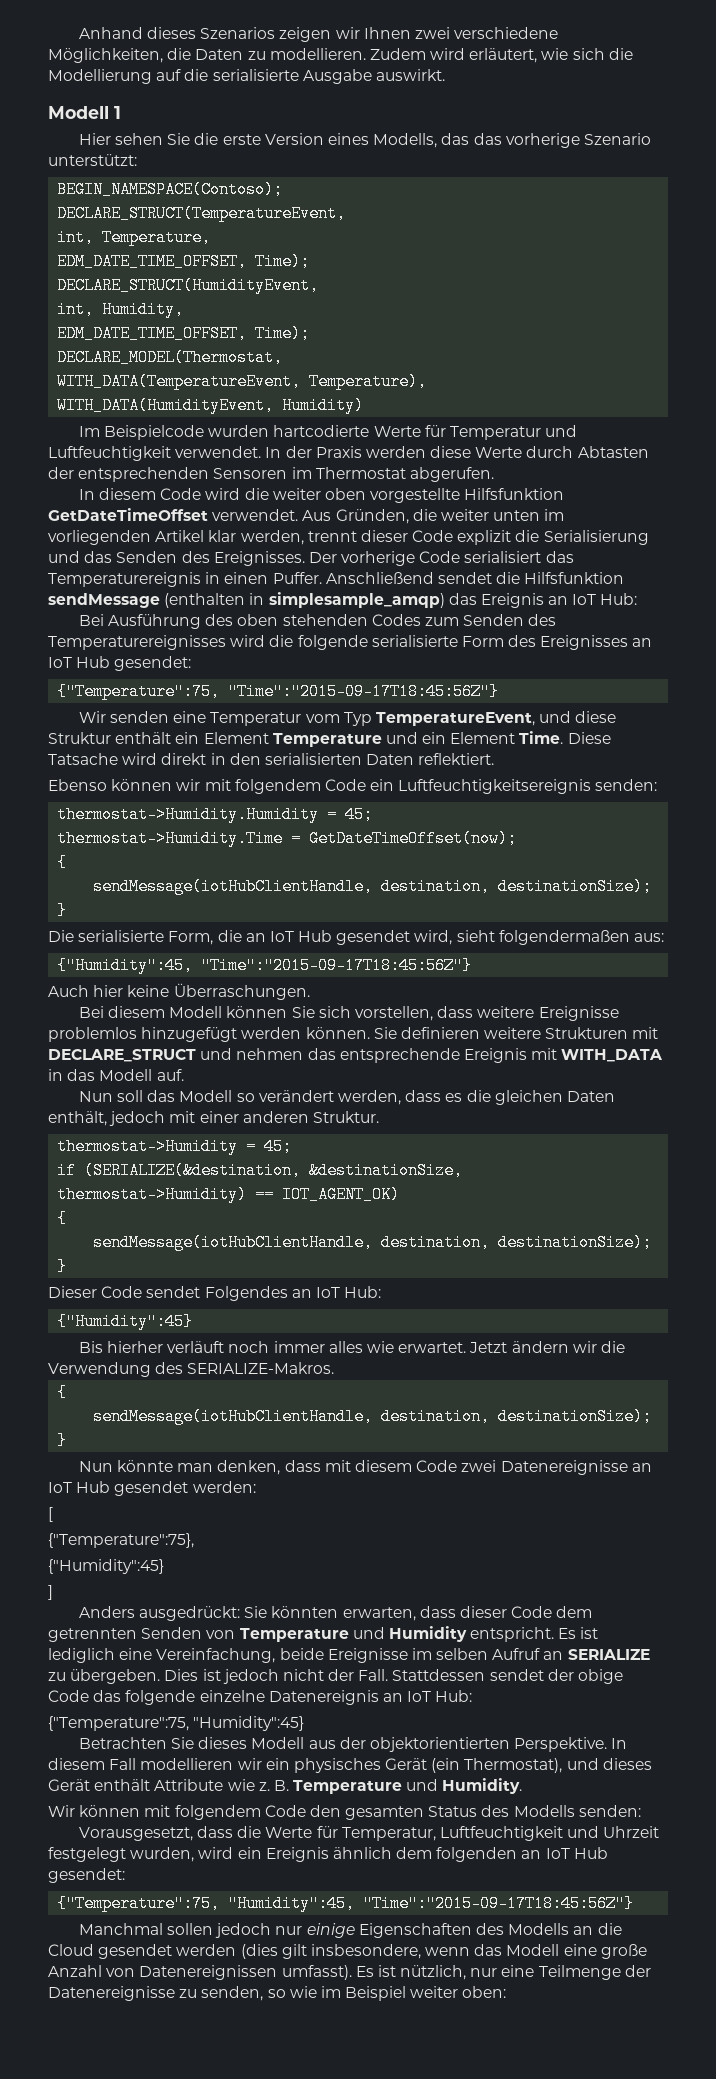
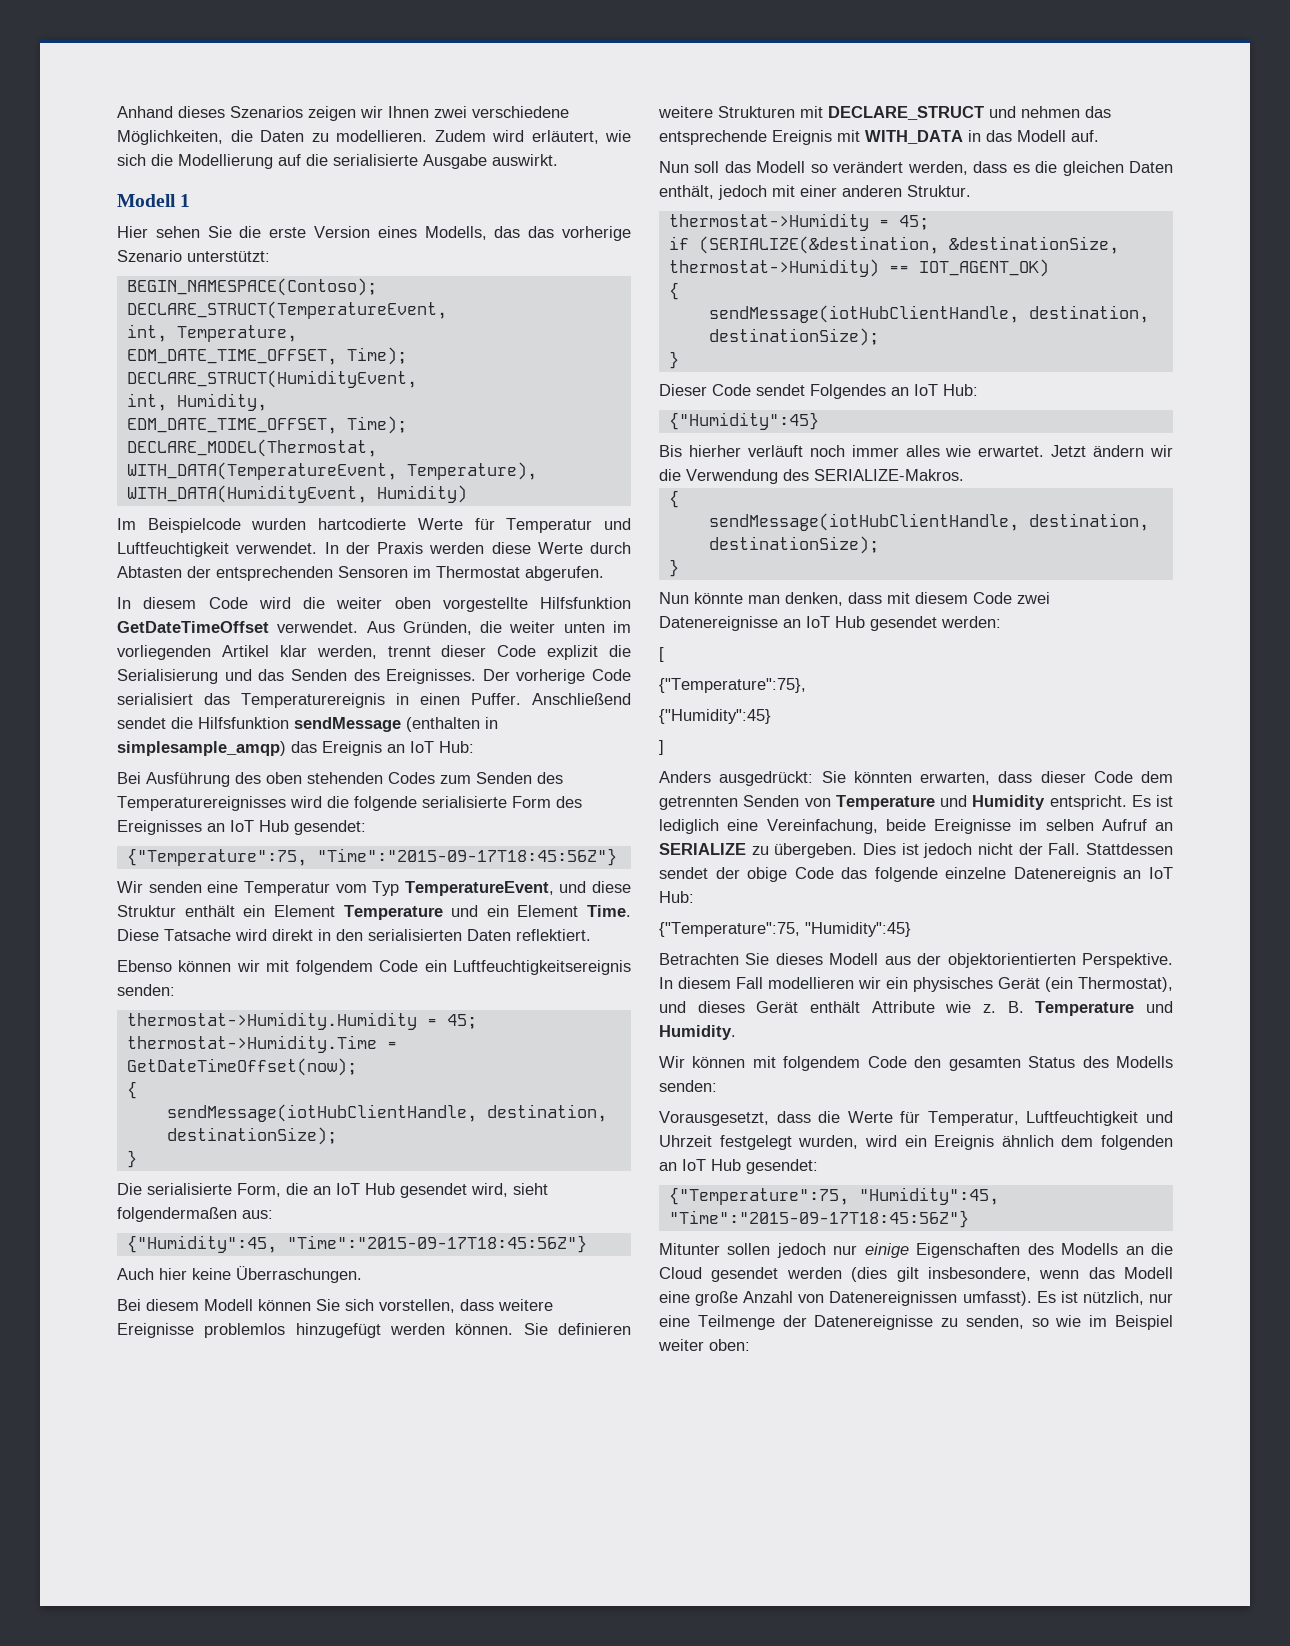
[78,1923,163,1935] Manchmal -> [659,1243,720,1255] Mitunter

